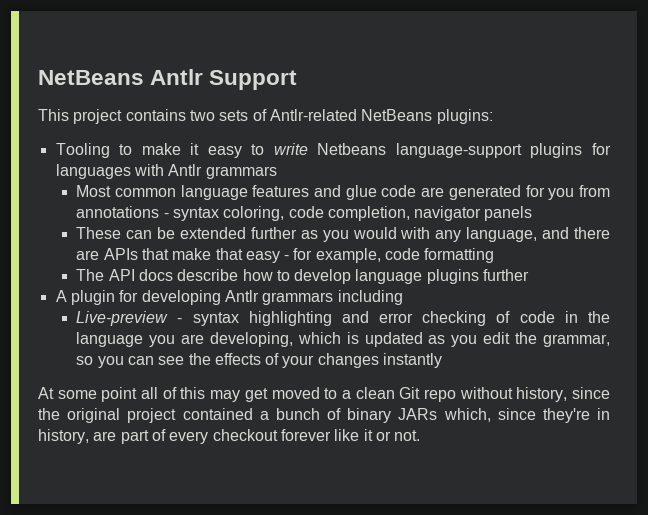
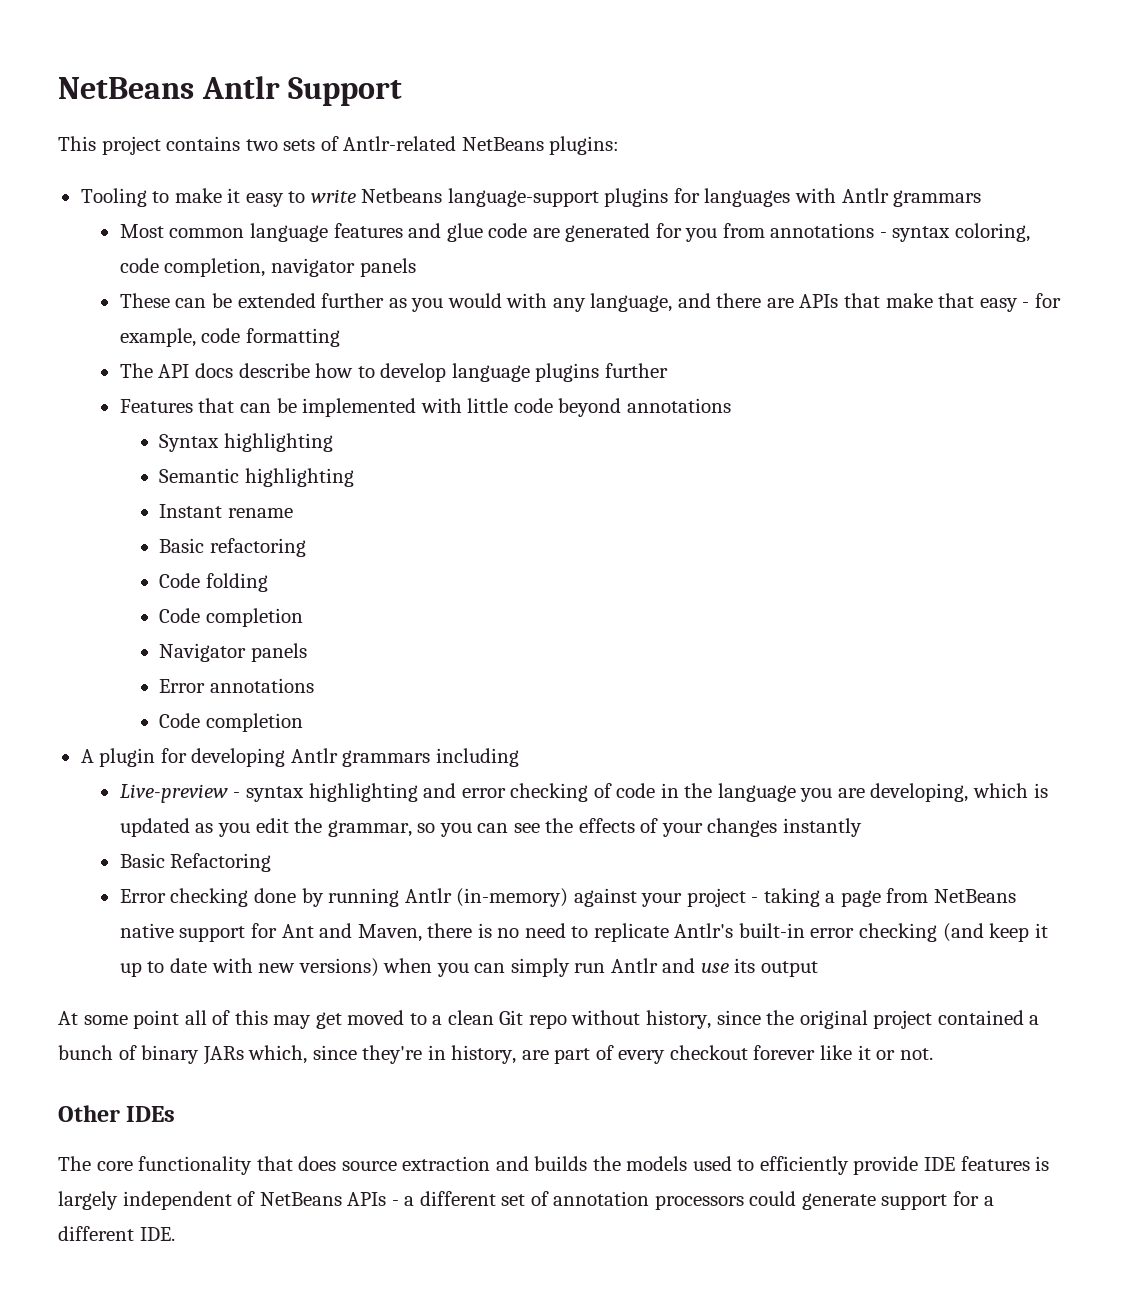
(530, 275) none -> [119,398,731,417] [159,433,333,452] [159,468,354,487] [159,504,293,518] [159,538,306,557] [159,573,268,592] [159,608,303,627] [159,643,307,662] [159,678,314,693] [159,713,303,732] // Features that can be implemented with little code beyond annotations // Syntax highlighting // Semantic highlighting // Instant rename // Basic refactoring // Code folding // Code completion // Navigator panels // Error annotations // Code completion
(443, 360) none -> [119,853,272,872] [119,888,1016,907] [119,923,1048,942] [119,958,818,977] // Basic Refactoring // Error checking done by running Antlr (in-memory) against your project - taking a page from NetBeans native support for Ant and Maven, there is no need to replicate Antlr's built-in error checking (and keep it up to date with new versions) when you can simply run Antlr and use its output
(421, 435) none -> [58,1105,176,1122] [58,1156,1050,1175] [58,1191,994,1210] [58,1226,175,1241] // Other IDEs // The core functionality that does source extraction and builds the models used to efficiently provide IDE features is largely independent of NetBeans APIs - a different set of annotation processors could generate support for a different IDE.

